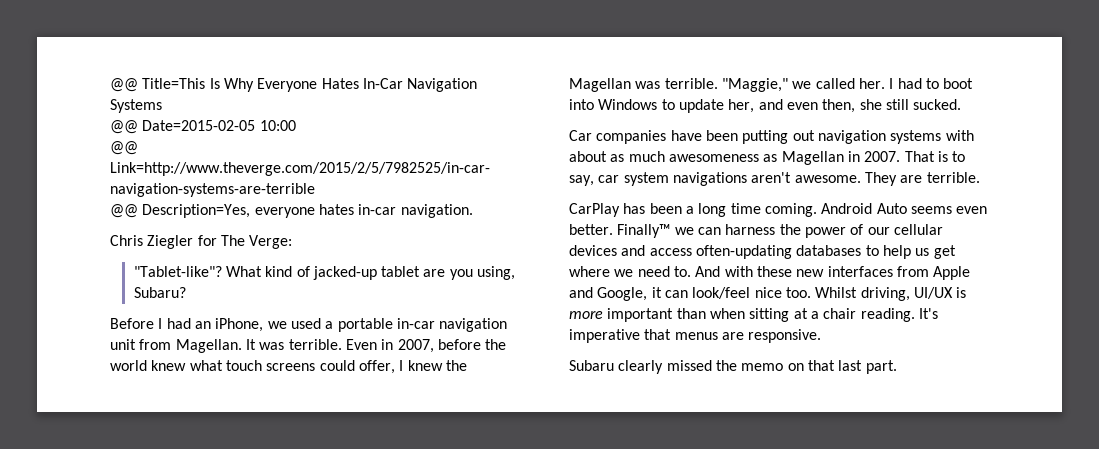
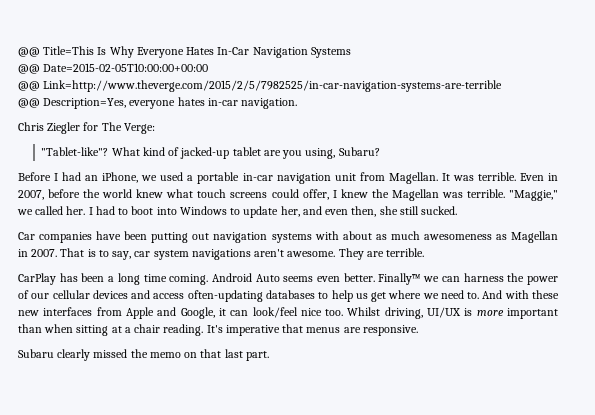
[142,120,296,131] Date=2015-02-05 10:00 -> [43,63,209,72] Date=2015-02-05T10:00:00+00:00

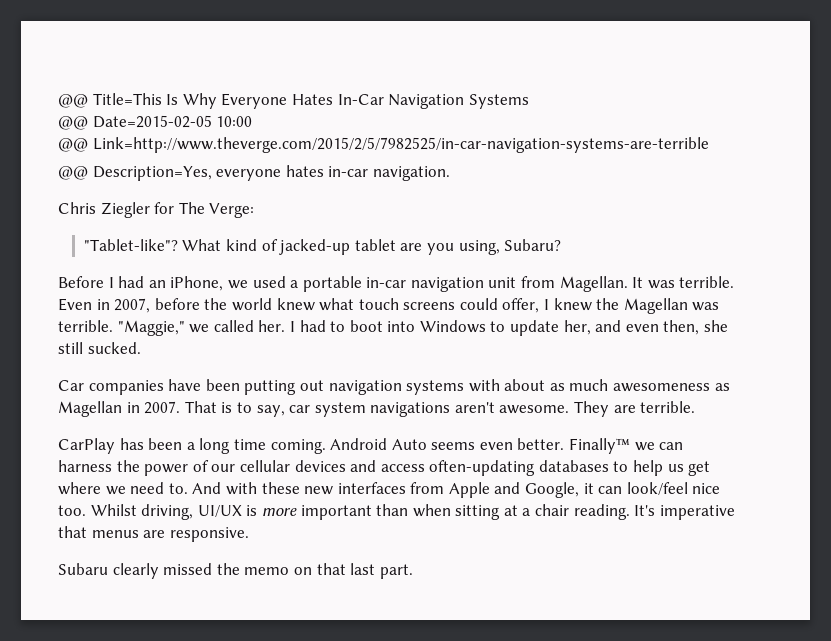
[43,63,209,72] Date=2015-02-05T10:00:00+00:00 -> [92,115,253,128] Date=2015-02-05 10:00

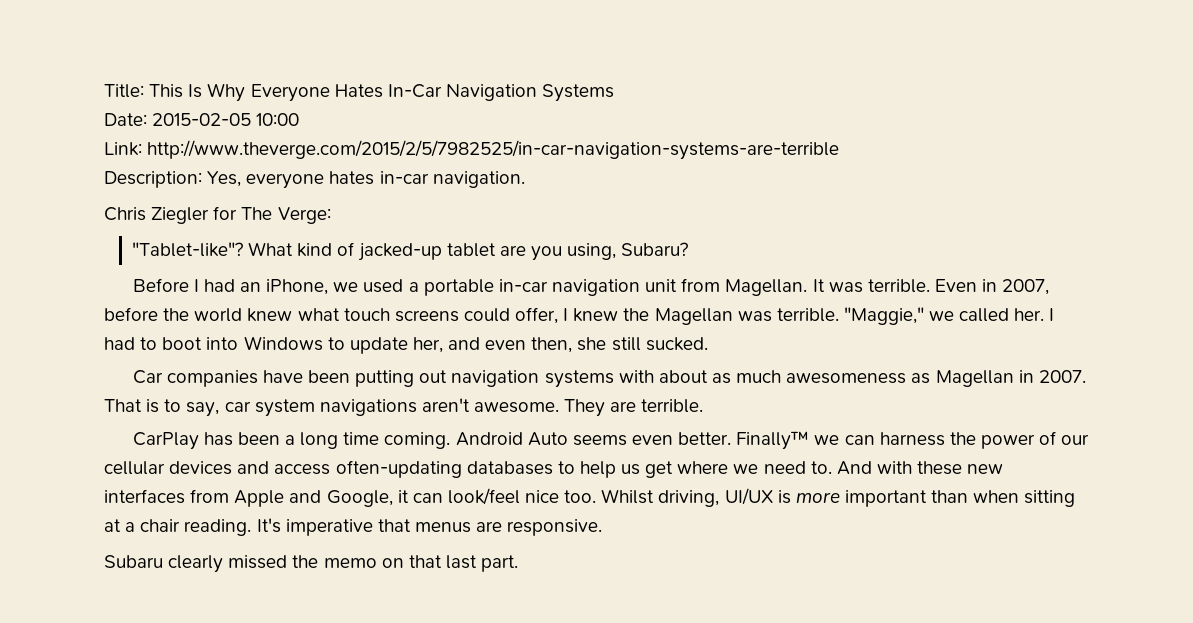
[58,93,162,108] @@ Title=This -> [104,84,184,98] Title: This
[58,115,212,130] @@ Date=2015-02-05 -> [104,113,252,126] Date: 2015-02-05
[58,137,709,153] [58,166,212,181] @@ Link=http://www.theverge.com/2015/2/5/7982525/in-car-navigation-systems-are-terrible // @@ Description=Yes, -> [104,140,840,160] [104,171,242,188] Link: http://www.theverge.com/2015/2/5/7982525/in-car-navigation-systems-are-terrible // Description: Yes,

